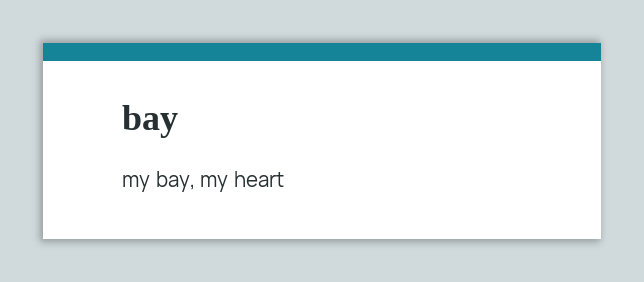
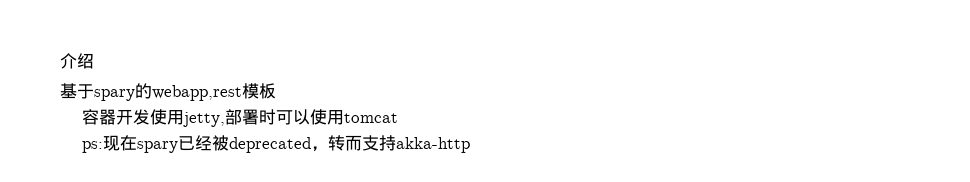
[122,105,178,138] [122,171,284,192] bay // my bay, my heart -> [60,53,94,69] [60,83,276,101] [82,109,399,127] [82,135,471,153] 介绍 // 基于spary的webapp,rest模板 // 容器开发使用jetty,部署时可以使用tomcat // ps:现在spary已经被deprecated，转而支持akka-http

